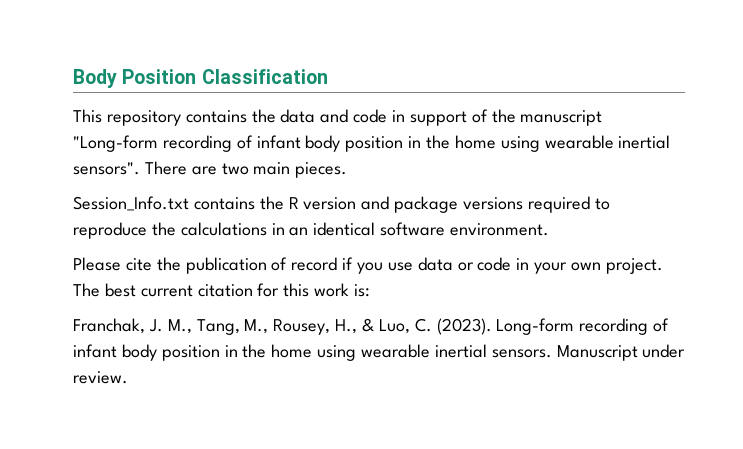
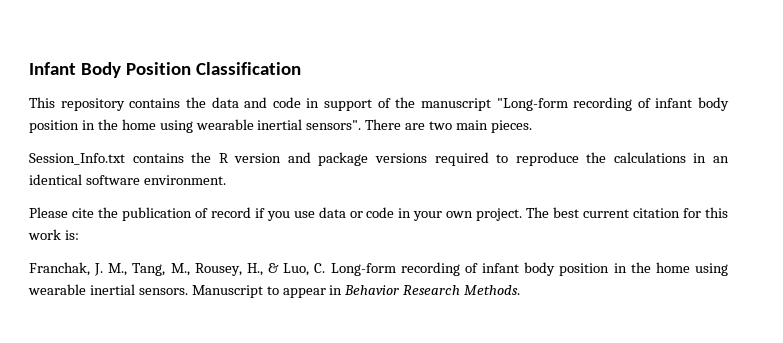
(73, 78) none -> [29,62,76,75] Infant
[436,318,492,335] (2023). -> (326, 268) none
[642,344,686,358] [73,371,128,384] under review. -> [266,285,521,298] to appear in Behavior Research Methods.

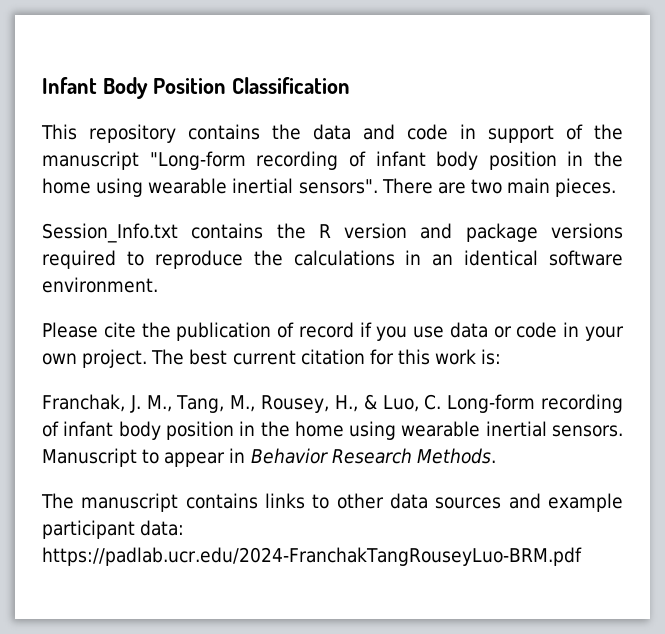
(521, 290) none -> [41,493,623,512] [42,520,185,539] [42,547,582,566] // The manuscript contains links to other data sources and example participant data: https://padlab.ucr.edu/2024-FranchakTangRouseyLuo-BRM.pdf

